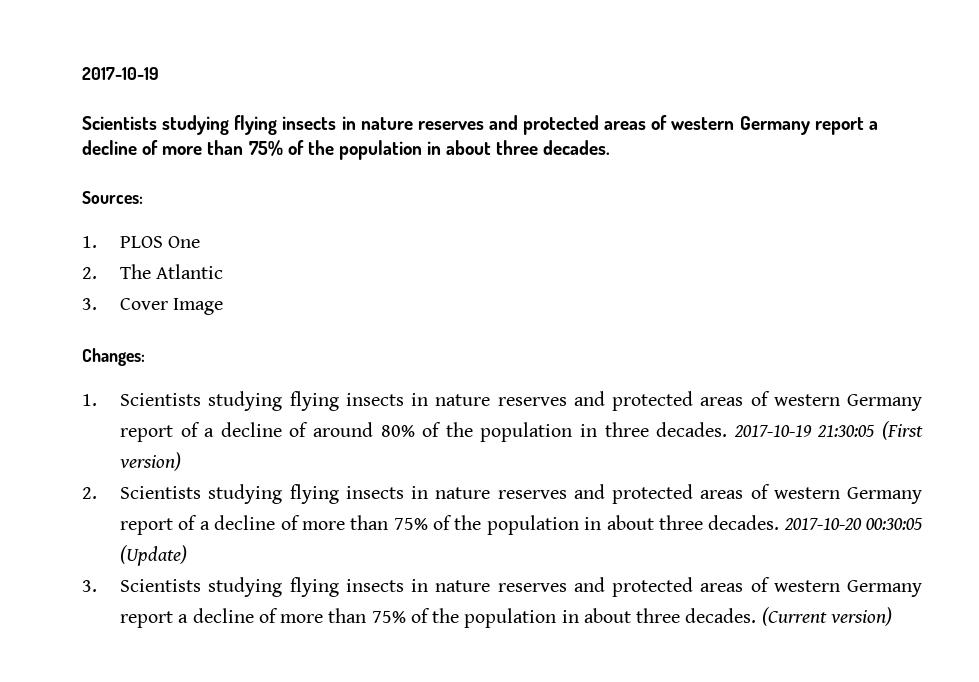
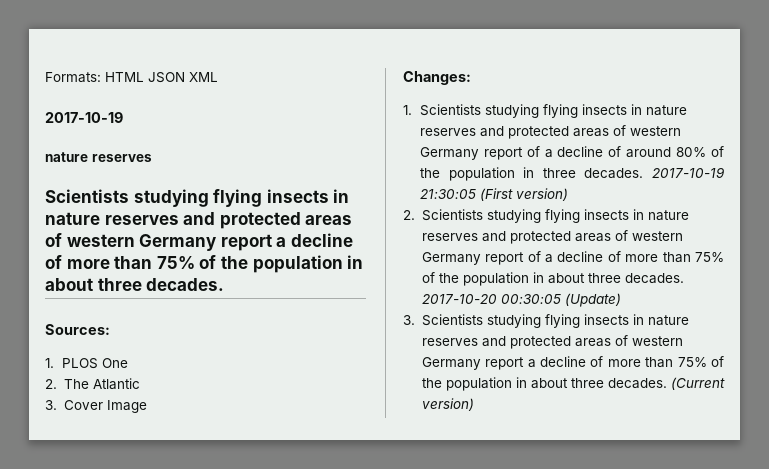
[82,67,159,80] 2017-10-19 -> [45,72,218,83] [45,112,123,123] [45,152,152,162] Formats: HTML JSON XML // 2017-10-19 // nature reserves

